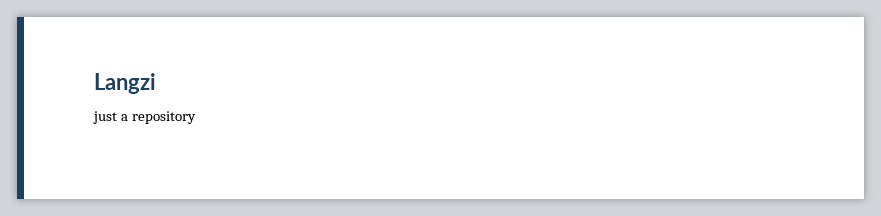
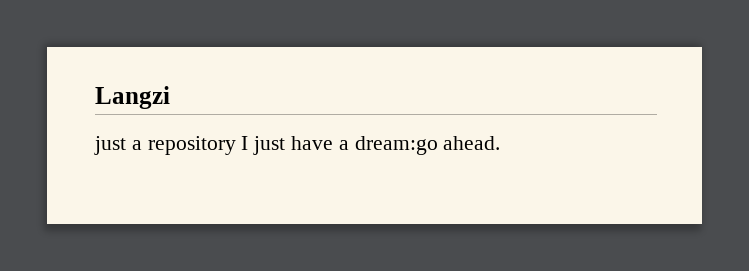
(196, 117) none -> [241,136,501,155] I just have a dream:go ahead.

